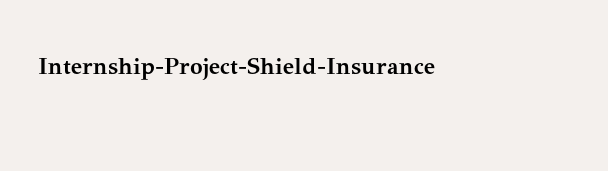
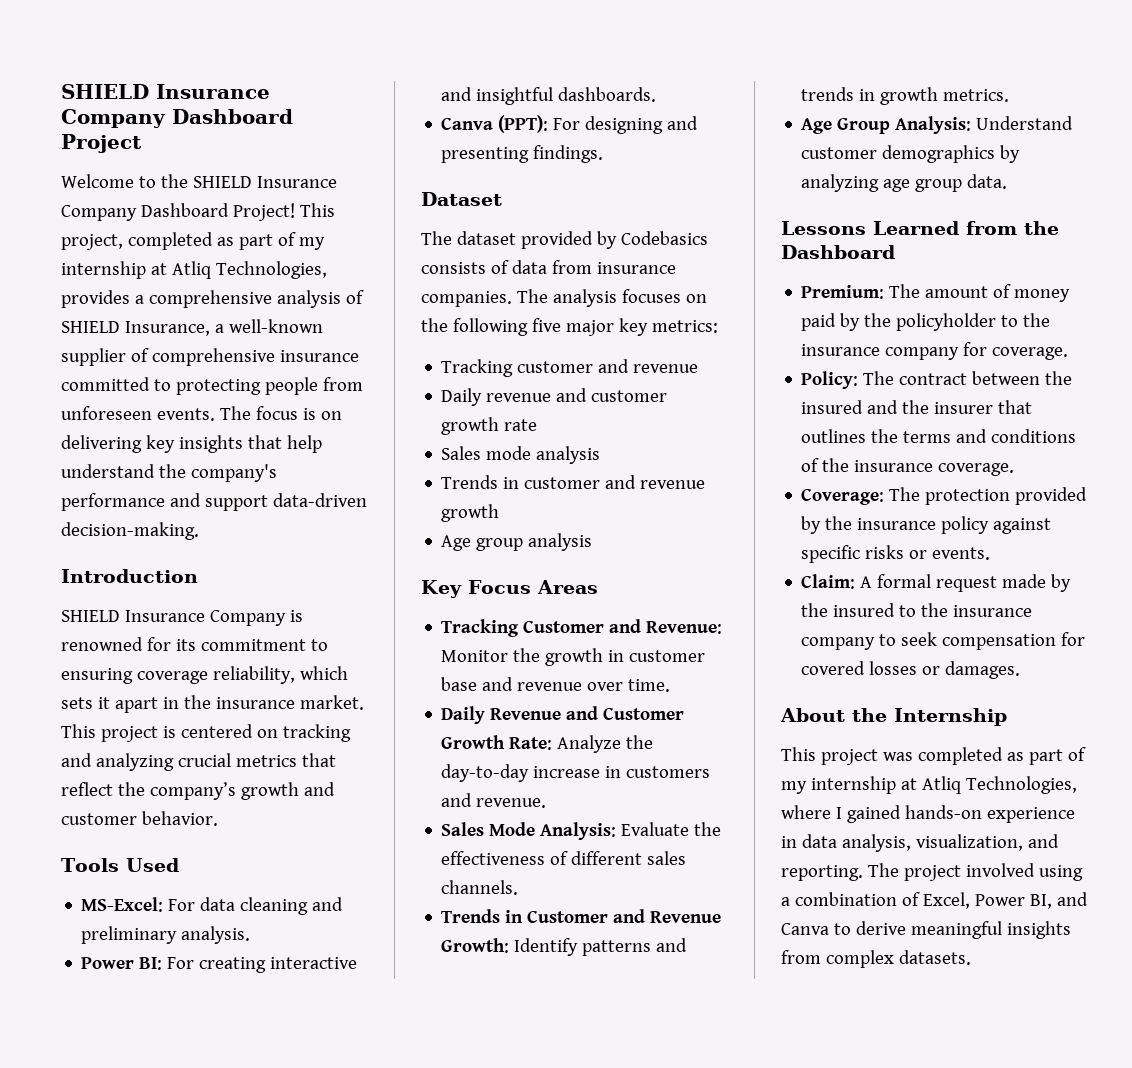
[38,57,435,80] Internship-Project-Shield-Insurance -> [61,84,270,99] [61,109,293,128] [61,134,142,153] [61,174,337,188] [61,203,335,221] [61,232,325,250] [61,261,327,279] [61,290,364,308] [61,319,323,336] [61,348,359,366] [61,377,363,395] [61,406,342,421] [61,435,322,453] [61,464,277,482] [61,493,367,511] [61,522,199,540] [61,569,198,583] [61,610,303,626] [61,637,328,651] [61,666,348,684] [61,695,364,713] [61,724,351,742] [61,753,336,771] [61,782,335,800] [61,811,218,826] [61,858,179,872] [81,897,344,915] [81,926,251,944] [81,957,358,973] [441,87,657,105] [441,115,699,134] [441,145,604,163] [421,192,502,206] [421,231,708,249] [421,260,676,274] [421,289,707,307] [421,318,718,336] [441,359,699,377] [441,388,668,406] [441,417,538,435] [441,446,601,464] [441,475,706,489] [441,504,500,522] [441,533,593,551] [421,580,598,598] [441,619,723,637] [441,648,706,666] [441,677,671,692] [441,706,685,724] [441,735,654,753] [441,764,711,782] [441,793,547,808] [441,822,722,840] [441,851,687,865] [441,880,519,895] [441,909,722,923] [441,938,688,956] [801,87,1010,105] [801,116,1074,134] [801,145,1021,163] [801,174,1008,192] [781,221,1059,235] [781,245,895,259] [801,284,1071,302] [801,313,1051,331] [801,342,1069,360] [801,371,1073,389] [801,400,1033,414] [801,429,1077,443] [801,458,1015,476] [801,487,1088,505] [801,516,1052,534] [801,545,991,563] [801,574,1072,592] [801,603,1033,617] [801,632,1086,650] [801,661,1021,679] [780,708,1007,726] [781,747,1086,765] [781,776,1077,794] [781,805,1075,823] [781,834,1059,852] [781,863,1083,881] [781,892,1088,909] [781,921,1071,939] [781,950,971,968] SHIELD Insurance Company Dashboard Project // Welcome to the SHIELD Insurance Company Dashboard Project! This project, completed as part of my internship at Atliq Technologies, provides a comprehensive analysis of SHIELD Insurance, a well-known supplier of comprehensive insurance committed to protecting people from unforeseen events. The focus is on delivering key insights that help understand the company's performance and support data-driven decision-making. // Introduction // SHIELD Insurance Company is renowned for its commitment to ensuring coverage reliability, which sets it apart in the insurance market. This project is centered on tracking and analyzing crucial metrics that reflect the company’s growth and customer behavior. // Tools Used // MS-Excel: For data cleaning and preliminary analysis. // Power BI: For creating interactive and insightful dashboards. // Canva (PPT): For designing and presenting findings. // Dataset // The dataset provided by Codebasics consists of data from insurance companies. The analysis focuses on the following five major key metrics: // Tracking customer and revenue // Daily revenue and customer growth rate // Sales mode analysis // Trends in customer and revenue growth // Age group analysis // Key Focus Areas // Tracking Customer and Revenue: Monitor the growth in customer base and revenue over time. // Daily Revenue and Customer Growth Rate: Analyze the day-to-day increase in customers and revenue. // Sales Mode Analysis: Evaluate the effectiveness of different sales channels. // Trends in Customer and Revenue Growth: Identify patterns and trends in growth metrics. // Age Group Analysis: Understand customer demographics by analyzing age group data. // Lessons Learned from the Dashboard // Premium: The amount of money paid by the policyholder to the insurance company for coverage. // Policy: The contract between the insured and the insurer that outlines the terms and conditions of the insurance coverage. // Coverage: The protection provided by the insurance policy against specific risks or events. // Claim: A formal request made by the insured to the insurance company to seek compensation for covered losses or damages. // About the Internship // This project was completed as part of my internship at Atliq Technologies, where I gained hands-on experience in data analysis, visualization, and reporting. The project involved using a combination of Excel, Power BI, and Canva to derive meaningful insights from complex datasets.

